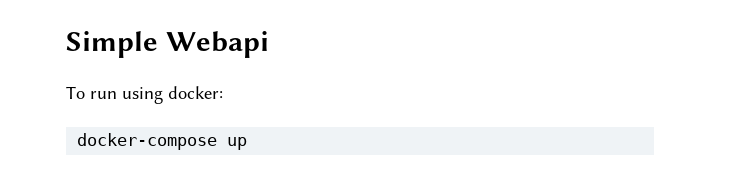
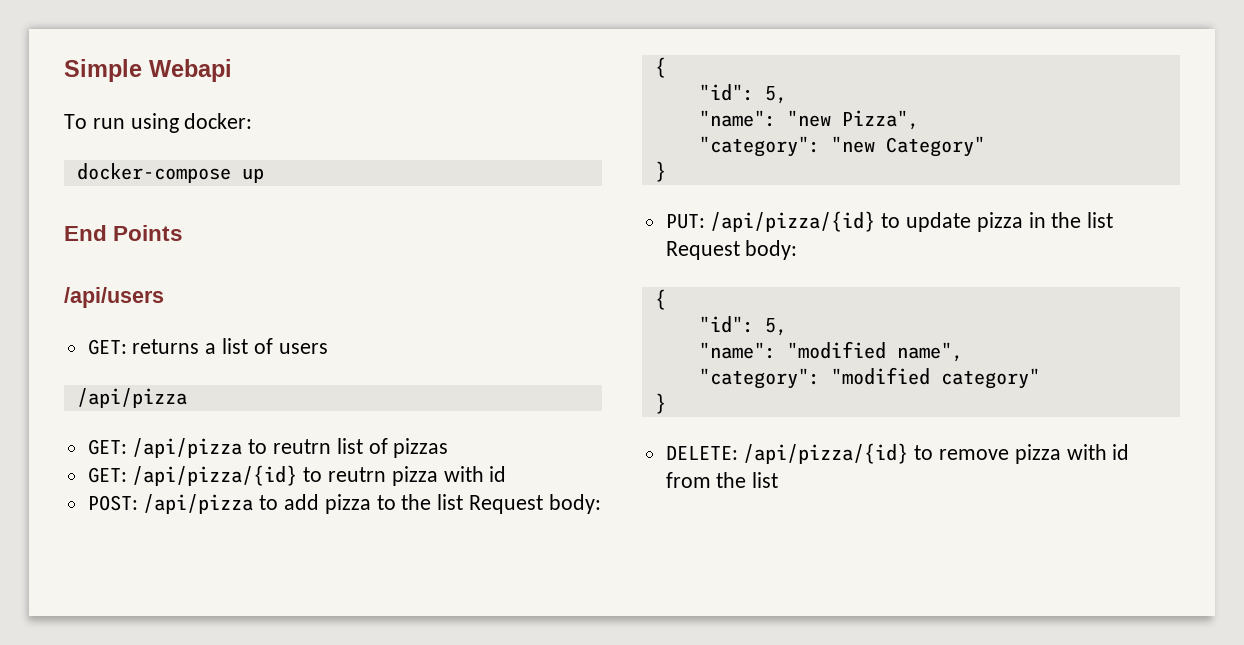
(248, 143) none -> [64,225,184,241] [64,287,164,308] [87,338,328,355] [76,388,187,408] [87,438,449,458] [87,465,507,486] [87,494,601,514] [654,57,666,78] [698,84,787,104] [698,110,919,130] [698,136,985,157] [654,161,666,182] [665,211,1114,232] [665,240,798,260] [654,289,666,310] [698,316,787,336] [698,341,963,362] [698,367,1040,389] [654,393,666,414] [665,443,1130,464] [665,472,779,488] // End Points // /api/users // GET: returns a list of users // /api/pizza // GET: /api/pizza to reutrn list of pizzas // GET: /api/pizza/{id} to reutrn pizza with id // POST: /api/pizza to add pizza to the list Request body: // { // "id": 5, // "name": "new Pizza", // "category": "new Category" // } // PUT: /api/pizza/{id} to update pizza in the list Request body: // { // "id": 5, // "name": "modified name", // "category": "modified category" // } // DELETE: /api/pizza/{id} to remove pizza with id from the list

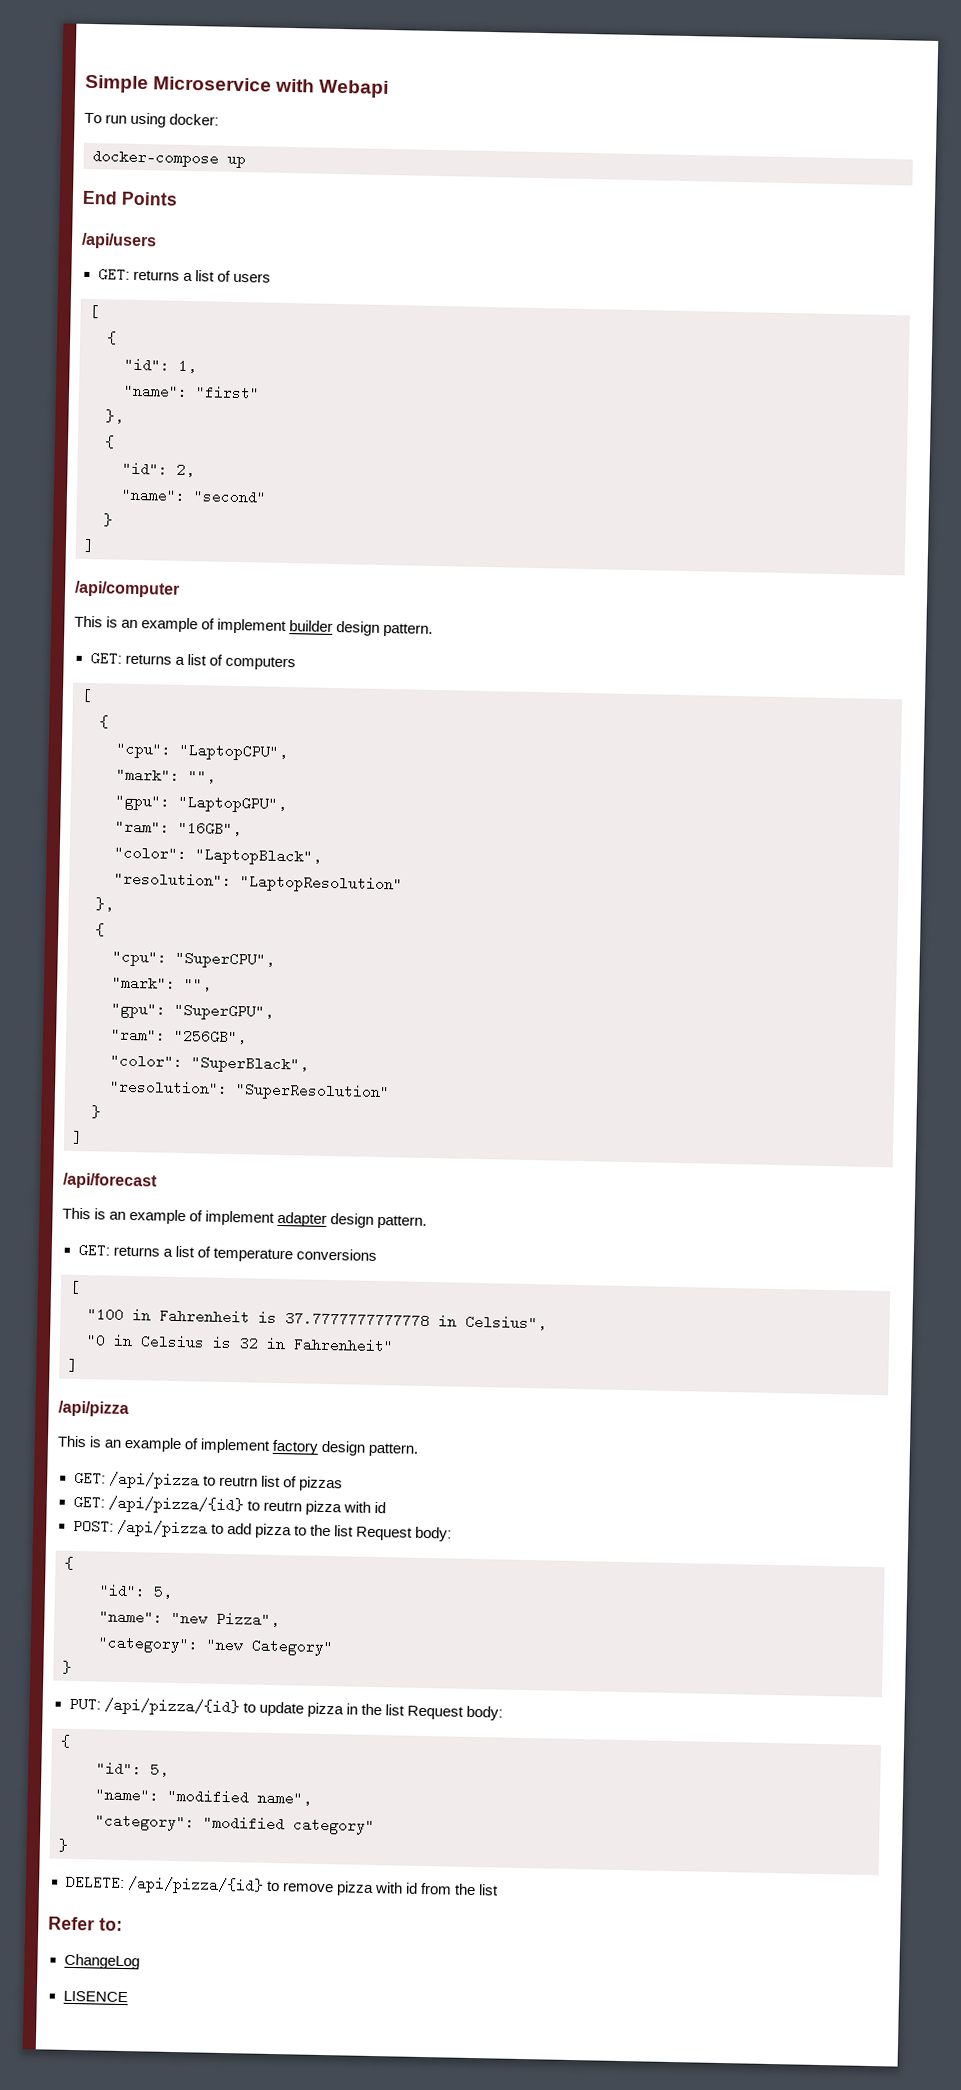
(142, 70) none -> [153,76,316,93] Microservice with
[76,388,187,408] /api/pizza -> [89,305,99,320] [106,331,117,345] [124,357,197,374] [123,383,260,401] [105,409,124,424] [104,435,115,449] [122,461,195,478] [121,487,267,505] [103,513,113,527] [84,538,95,554] [74,580,180,598] [74,615,434,637] [89,651,296,671] [81,688,92,704] [99,715,109,729] [116,741,288,762] [116,767,216,784] [115,793,287,814] [115,819,242,837] [114,845,322,866] [114,871,403,894] [95,897,114,912] [95,923,105,937] [112,949,275,969] [112,975,212,992] [111,1001,274,1021] [110,1027,247,1045] [110,1053,309,1074] [109,1079,390,1102] [91,1105,101,1119] [72,1130,83,1146] [63,1172,158,1190] [62,1207,428,1229] [77,1242,377,1263] [69,1280,80,1295] [87,1307,547,1331] [86,1333,394,1354] [68,1358,78,1373] [58,1400,129,1418] [57,1435,419,1457] [ // { // "id": 1, // "name": "first" // }, // { // "id": 2, // "name": "second" // } // ] // /api/computer // This is an example of implement builder design pattern. // GET: returns a list of computers // [ // { // "cpu": "LaptopCPU", // "mark": "", // "gpu": "LaptopGPU", // "ram": "16GB", // "color": "LaptopBlack", // "resolution": "LaptopResolution" // }, // { // "cpu": "SuperCPU", // "mark": "", // "gpu": "SuperGPU", // "ram": "256GB", // "color": "SuperBlack", // "resolution": "SuperResolution" // } // ] // /api/forecast // This is an example of implement adapter design pattern. // GET: returns a list of temperature conversions // [ // "100 in Fahrenheit is 37.7777777777778 in Celsius", // "0 in Celsius is 32 in Fahrenheit" // ] // /api/pizza // This is an example of implement factory design pattern.
(779, 480) none -> [48,1916,123,1931] [63,1953,140,1970] [62,1990,128,2003] // Refer to: // ChangeLog // LISENCE

